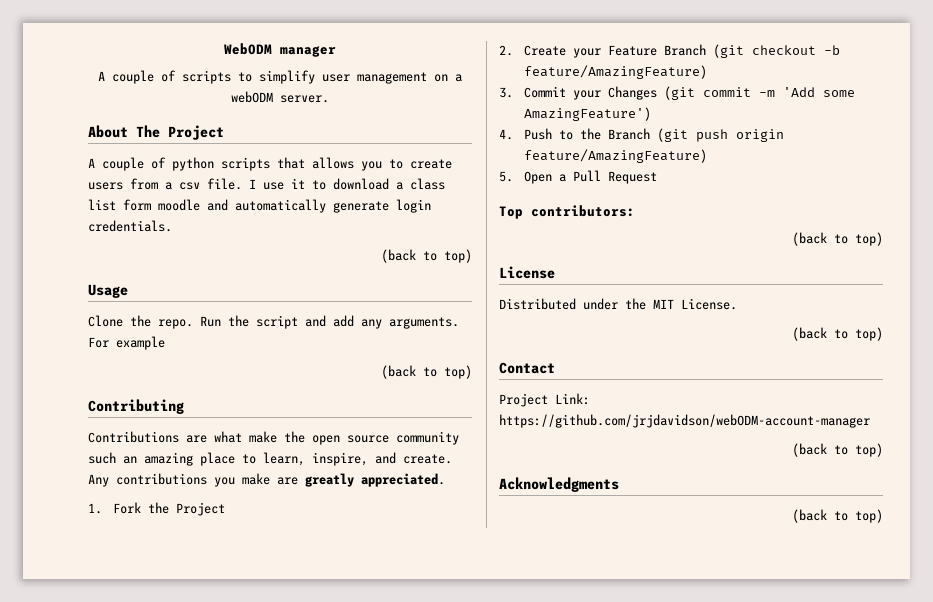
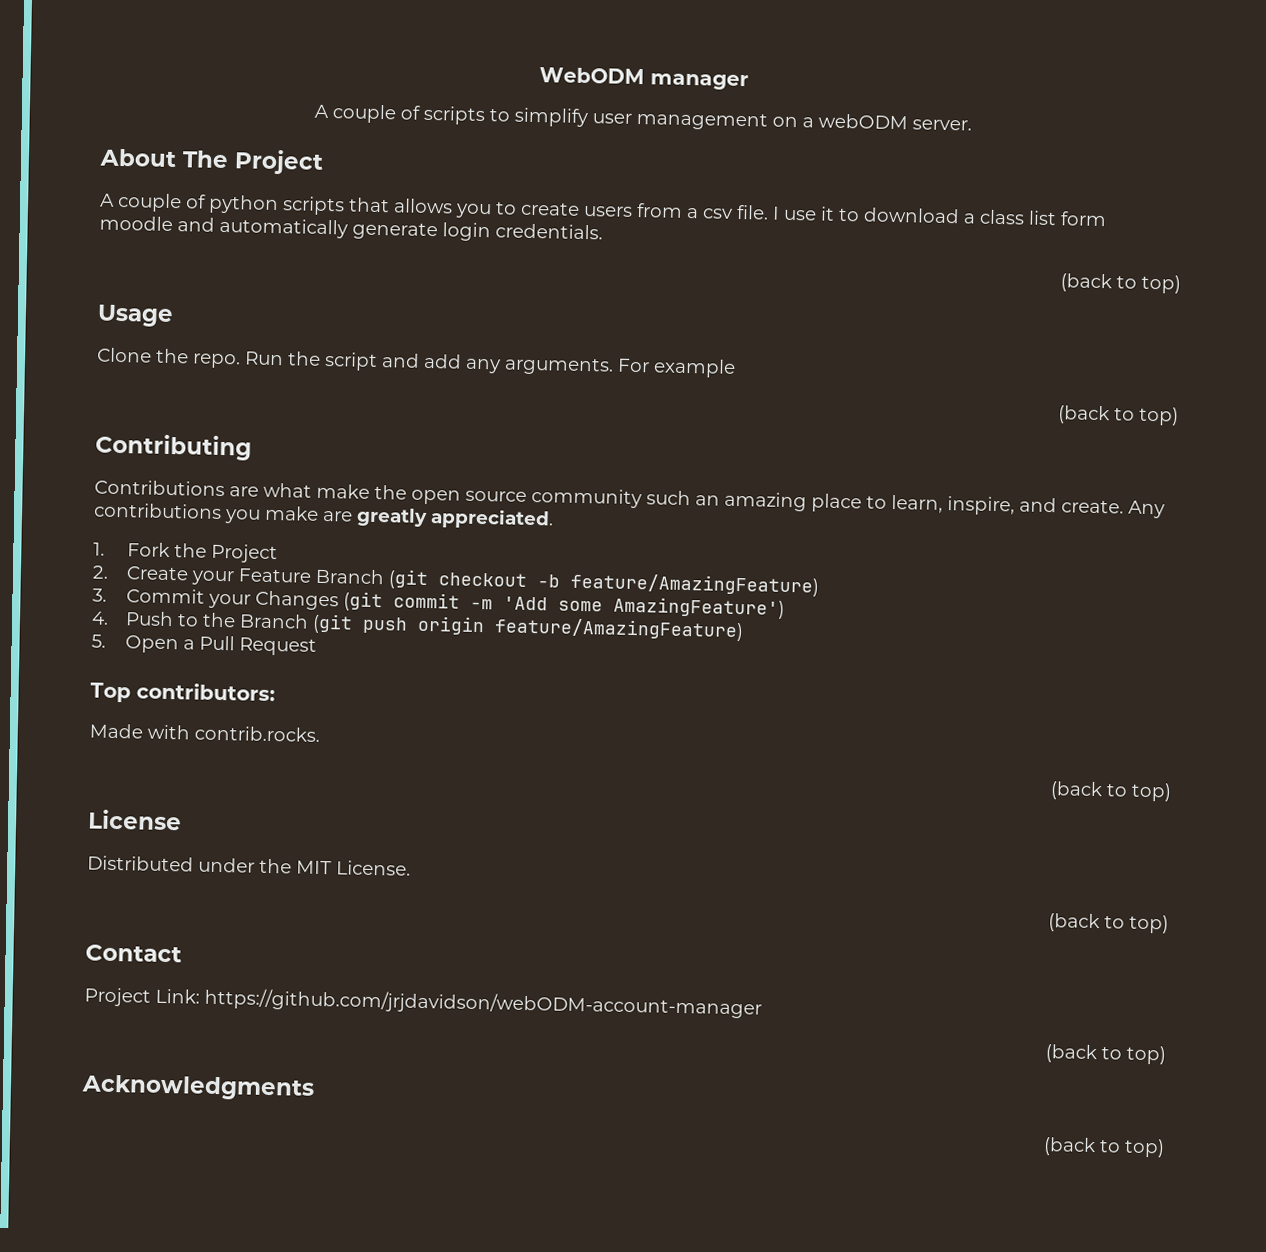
(635, 211) none -> [89,723,320,742] // Made with contrib.rocks.

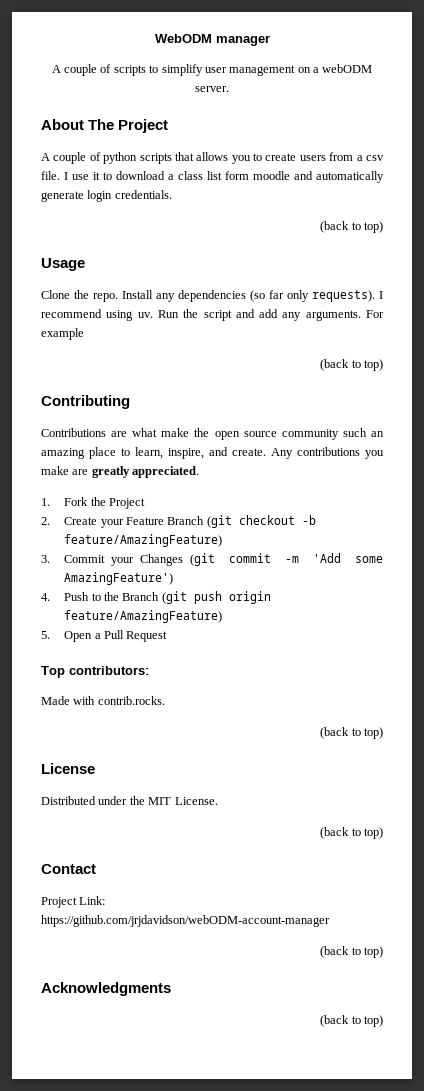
(241, 361) none -> [122,290,383,302] [41,309,153,321] Install any dependencies (so far only requests). I recommend using uv.

